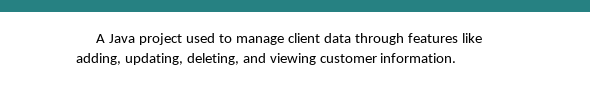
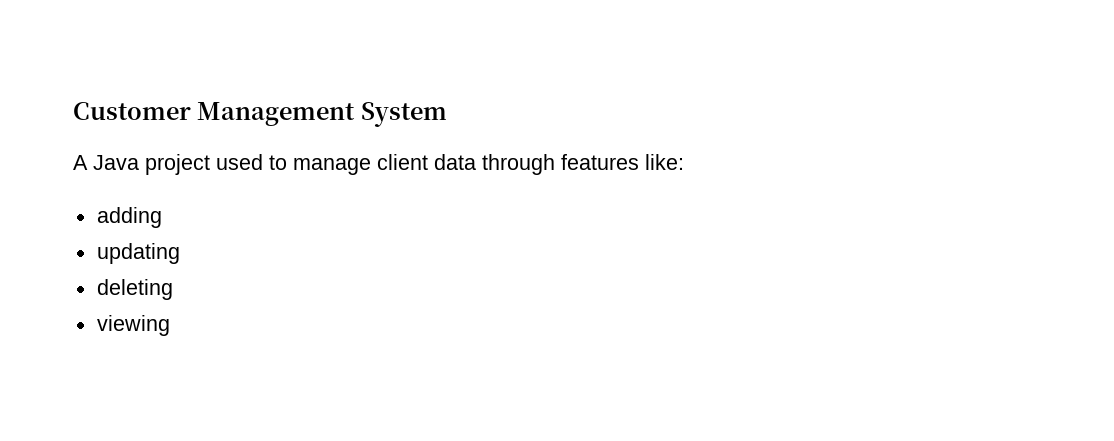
(96, 38) none -> [73,102,447,127] Customer Management System //
[461,33,482,43] [76,53,457,65] like adding, updating, deleting, and viewing customer information. -> [645,154,684,170] [96,207,162,228] [96,243,180,264] [96,279,173,300] [96,315,170,336] like: // adding // updating // deleting // viewing

